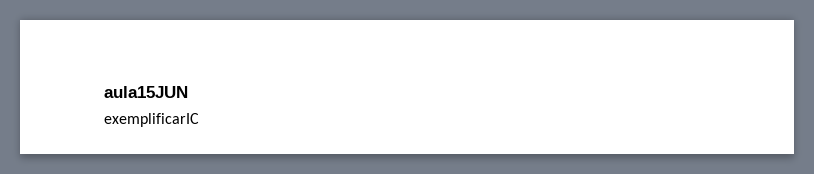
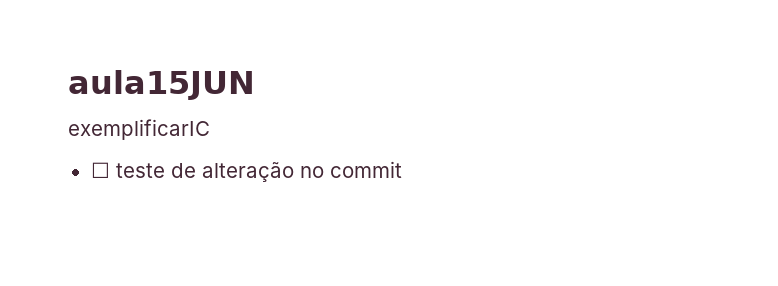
(199, 120) none -> [90,161,402,182] // ☐ teste de alteração no commit

